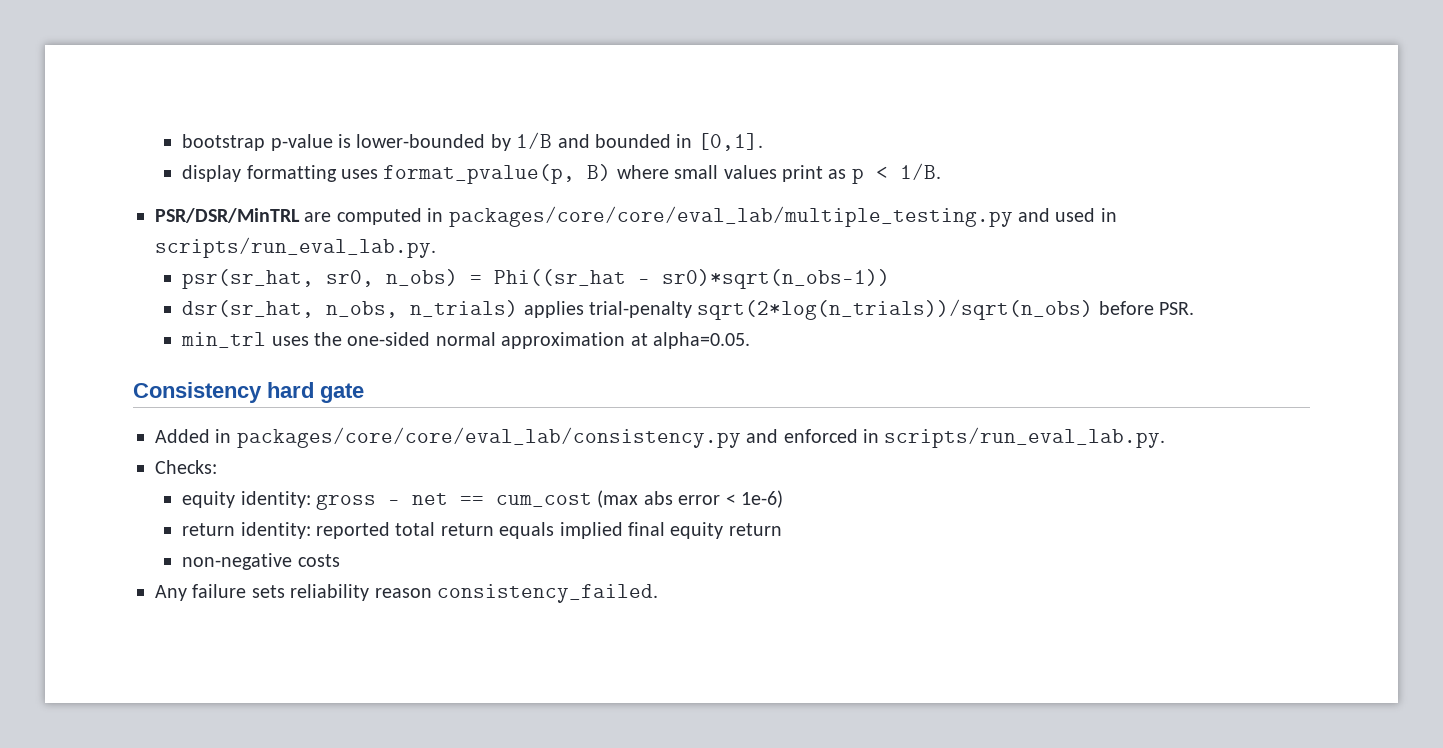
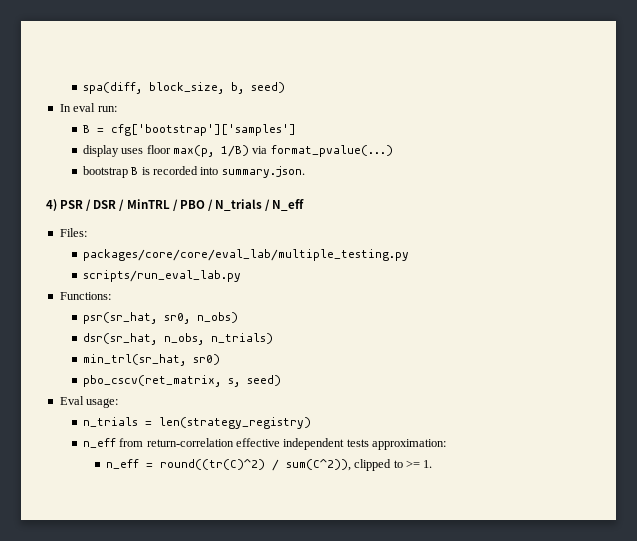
[182,132,763,151] [182,163,941,184] [155,206,1117,227] [155,237,436,258] bootstrap p-value is lower-bounded by 1/B and bounded in [0,1]. // display formatting uses format_pvalue(p, B) where small values print as p < 1/B. // PSR/DSR/MinTRL are computed in packages/core/core/eval_lab/multiple_testing.py and used in scripts/run_eval_lab.py. -> [82,82,285,94] [59,103,117,112] [82,124,296,136] [82,145,393,157] [82,166,305,178] [46,199,305,211] [59,228,87,237] [82,249,409,261] [82,270,241,282] [59,292,111,300] spa(diff, block_size, b, seed) // In eval run: // B = cfg['bootstrap']['samples'] // display uses floor max(p, 1/B) via format_pvalue(...) // bootstrap B is recorded into summary.json. // 4) PSR / DSR / MinTRL / PBO / N_trials / N_eff // Files: // packages/core/core/eval_lab/multiple_testing.py // scripts/run_eval_lab.py // Functions:
[470,269,891,289] = Phi((sr_hat - sr0)*sqrt(n_obs-1)) -> (238, 317) none
[523,299,1195,320] [181,332,750,349] [133,382,364,403] [155,427,1166,448] [155,460,217,474] [182,490,783,510] [182,522,782,539] [182,553,340,570] [155,584,658,603] applies trial-penalty sqrt(2*log(n_trials))/sqrt(n_obs) before PSR. // min_trl uses the one-sided normal approximation at alpha=0.05. // Consistency hard gate // Added in packages/core/core/eval_lab/consistency.py and enforced in scripts/run_eval_lab.py. // Checks: // equity identity: gross - net == cum_cost (max abs error < 1e-6) // return identity: reported total return equals implied final equity return // non-negative costs // Any failure sets reliability reason consistency_failed. -> [82,354,220,366] [82,375,281,387] [59,396,119,408] [82,417,311,429] [82,438,447,450] [105,459,433,471] // min_trl(sr_hat, sr0) // pbo_cscv(ret_matrix, s, seed) // Eval usage: // n_trials = len(strategy_registry) // n_eff from return-correlation effective independent tests approximation: // n_eff = round((tr(C)^2) / sum(C^2)), clipped to >= 1.

